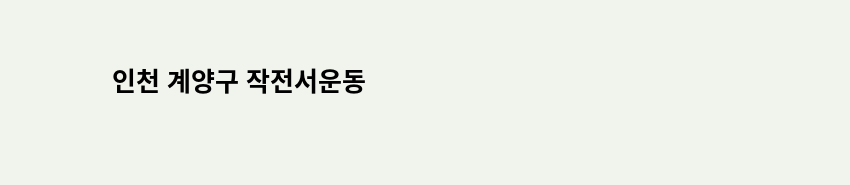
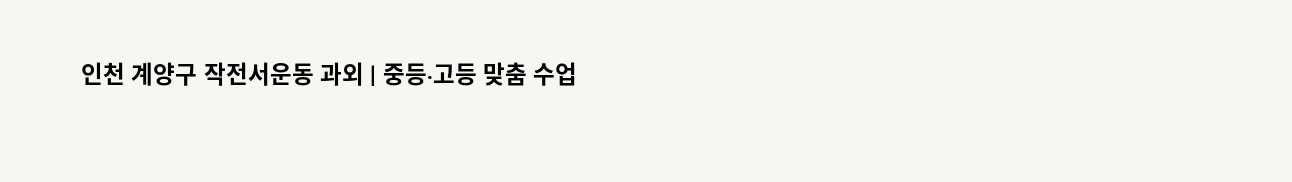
(367, 81) none -> [320,62,578,86] 과외 | 중등·고등 맞춤 수업

